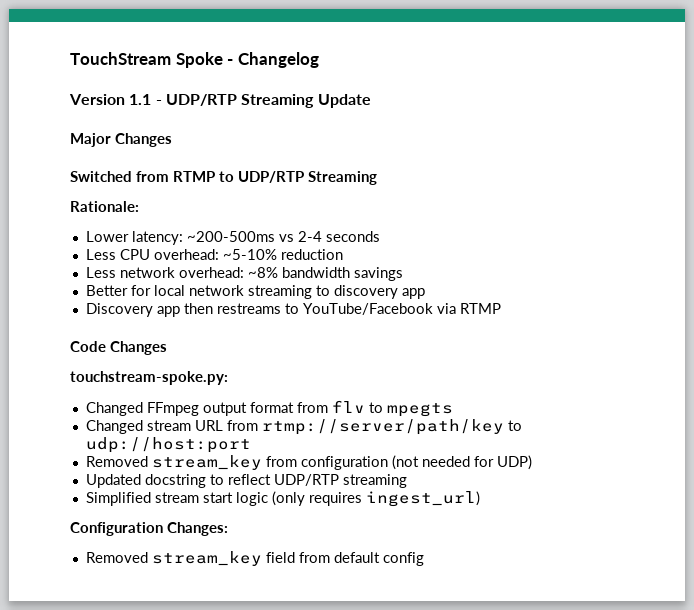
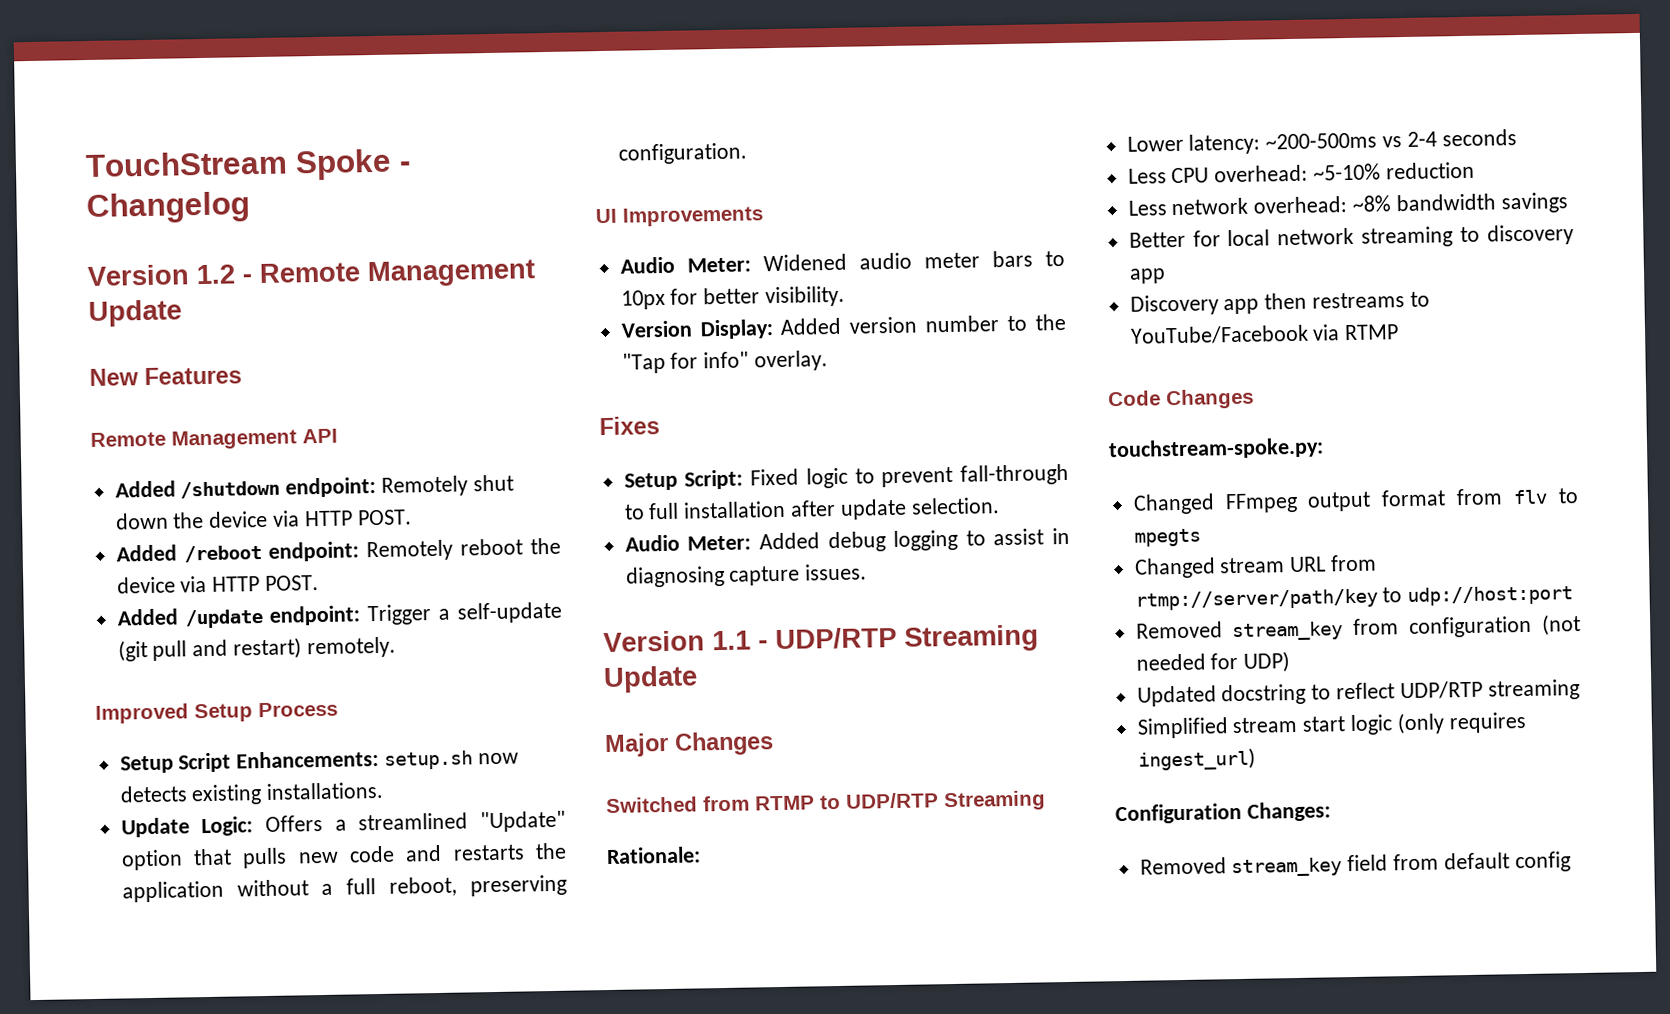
(319, 60) none -> [87,259,536,288] [88,299,182,327] [89,366,242,386] [90,428,338,450] [114,474,514,499] [115,509,412,530] [115,537,561,563] [116,575,320,594] [116,601,562,629] [117,636,396,662] [95,701,338,724] [119,749,519,774] [119,781,385,806] [120,810,566,838] [120,842,567,871] [121,874,567,903] [617,142,747,165] [595,206,764,227] [619,250,1065,274] [620,285,846,310] [620,313,1066,340] [621,350,829,374] [599,416,660,436] [623,463,1069,491] [623,497,1000,520] [624,527,1070,553] [625,563,868,588] // Version 1.2 - Remote Management Update // New Features // Remote Management API // Added /shutdown endpoint: Remotely shut down the device via HTTP POST. // Added /reboot endpoint: Remotely reboot the device via HTTP POST. // Added /update endpoint: Trigger a self-update (git pull and restart) remotely. // Improved Setup Process // Setup Script Enhancements: setup.sh now detects existing installations. // Update Logic: Offers a streamlined "Update" option that pulls new code and restarts the application without a full reboot, preserving configuration. // UI Improvements // Audio Meter: Widened audio meter bars to 10px for better visibility. // Version Display: Added version number to the "Tap for info" overlay. // Fixes // Setup Script: Fixed logic to prevent fall-through to full installation after update selection. // Audio Meter: Added debug logging to assist in diagnosing capture issues.

